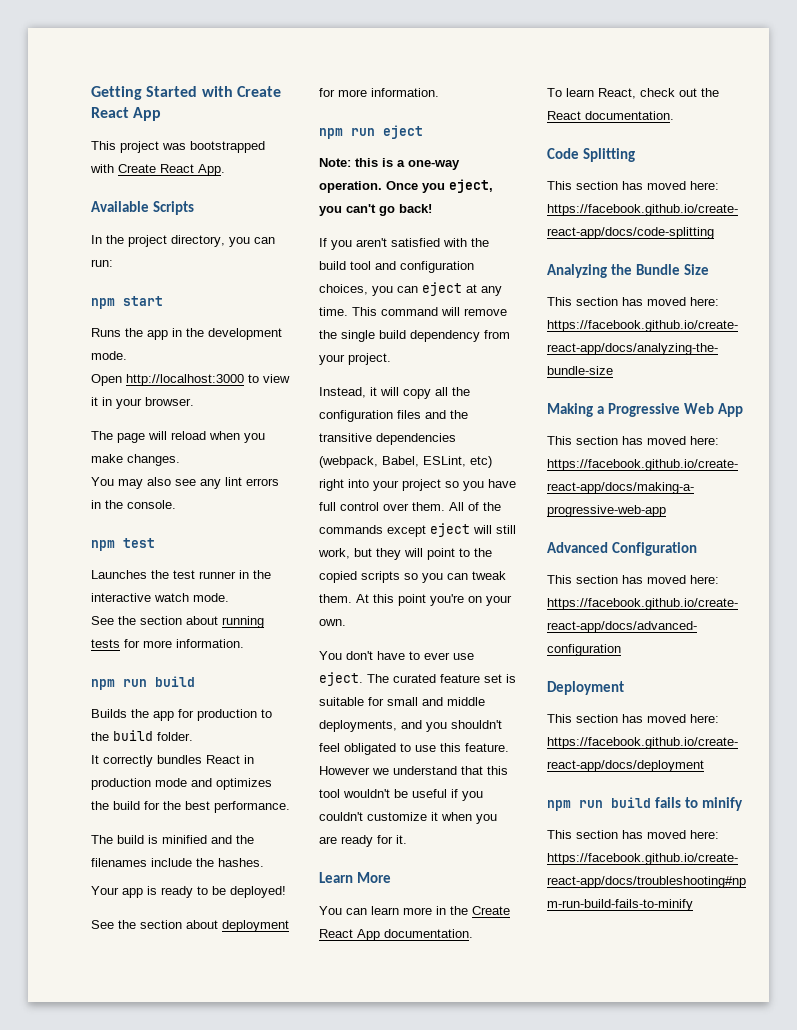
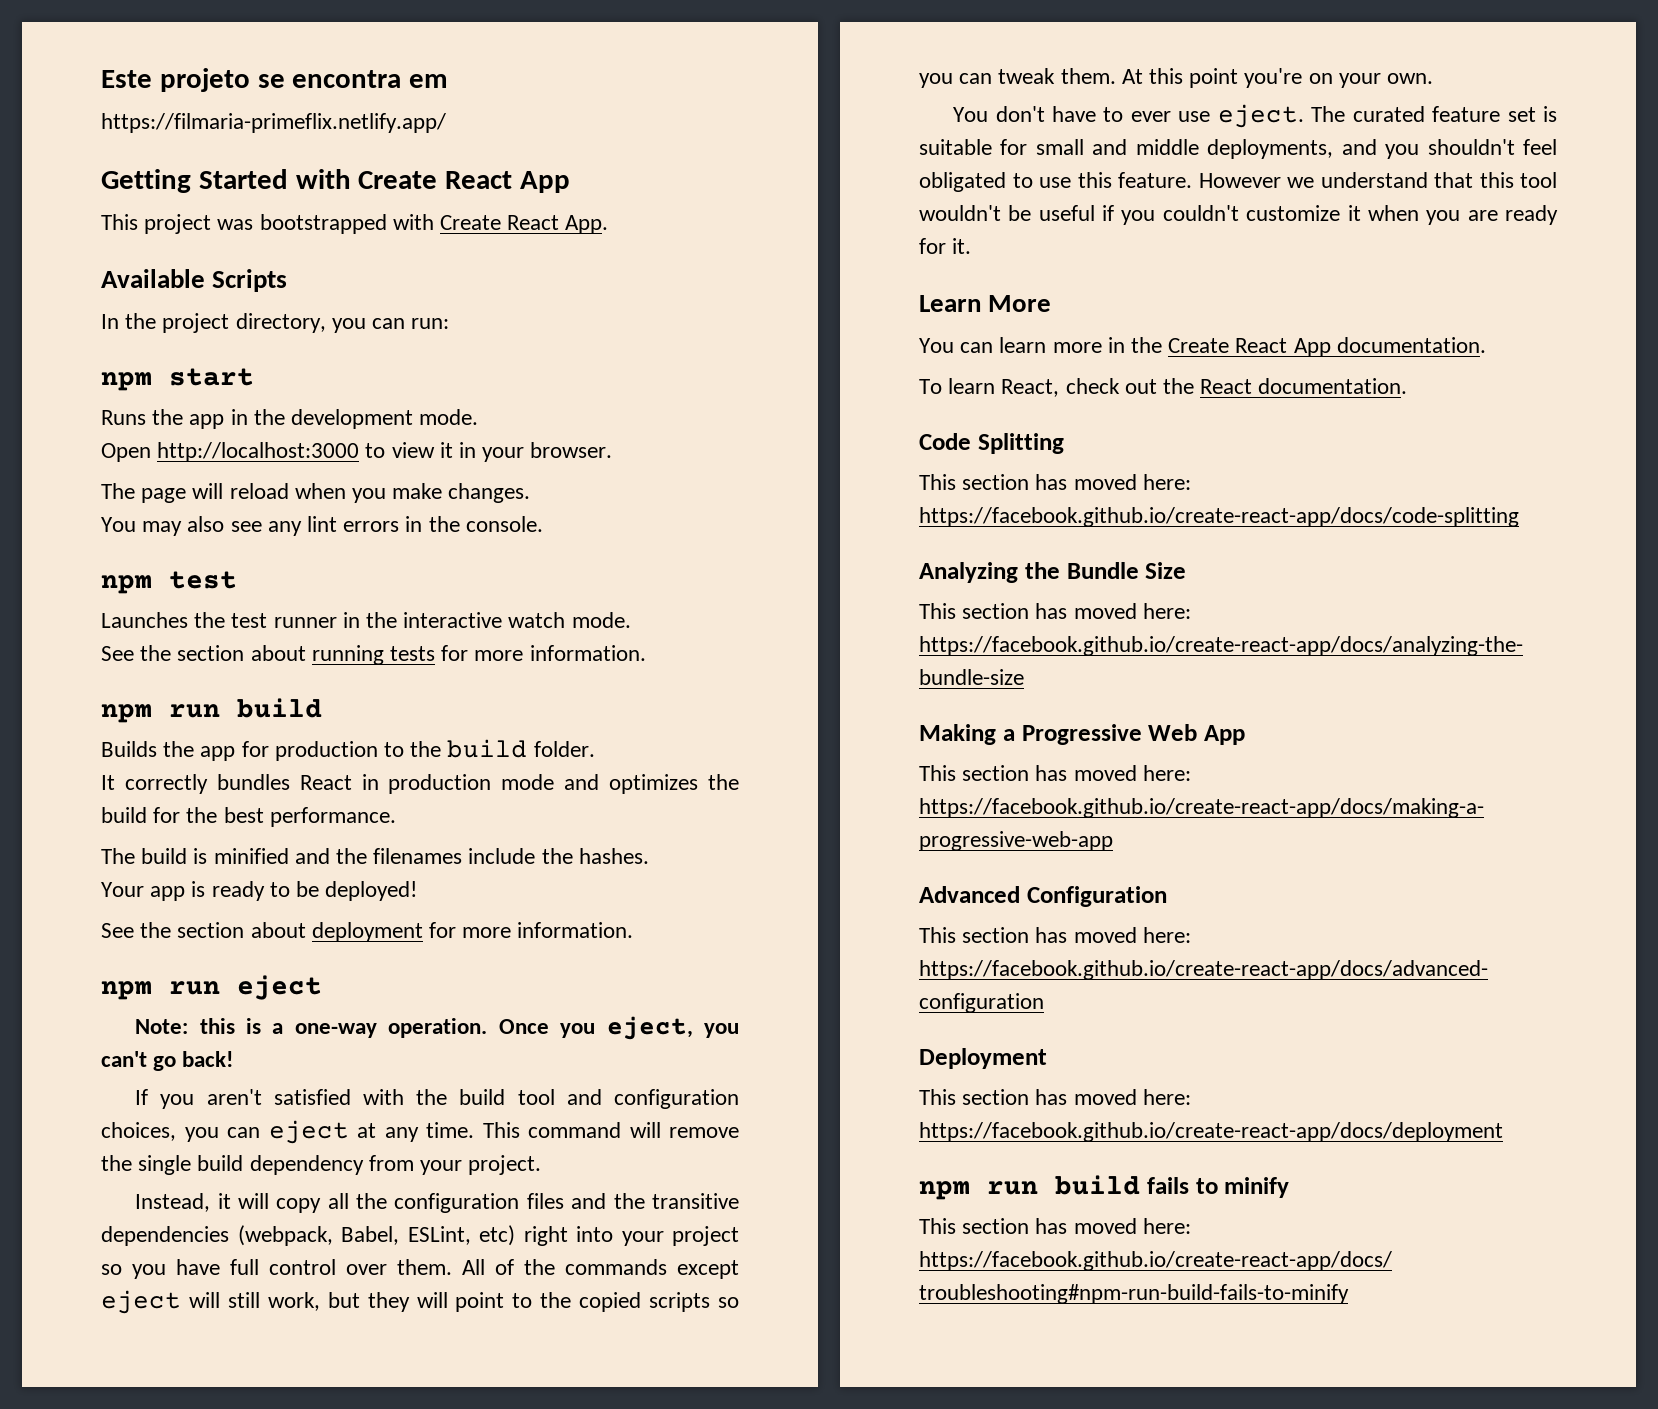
(91, 93) none -> [101,68,449,92] [101,113,446,133] Este projeto se encontra em // https://filmaria-primeflix.netlify.app/ //

